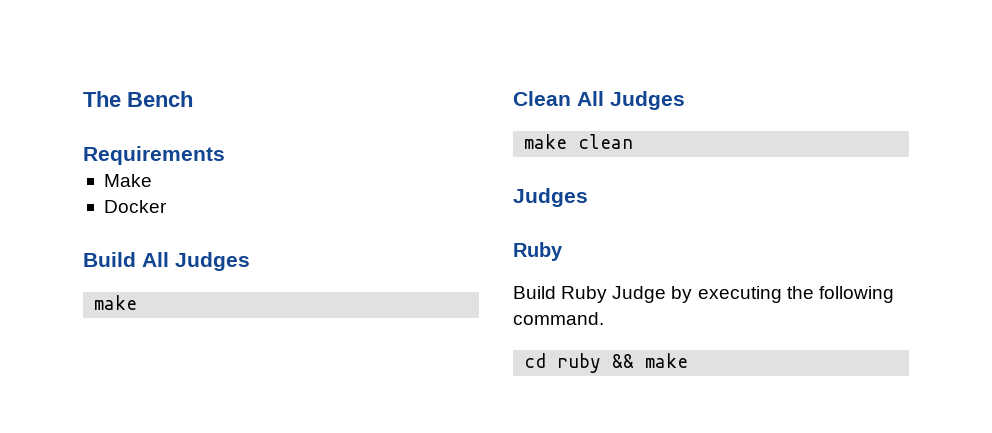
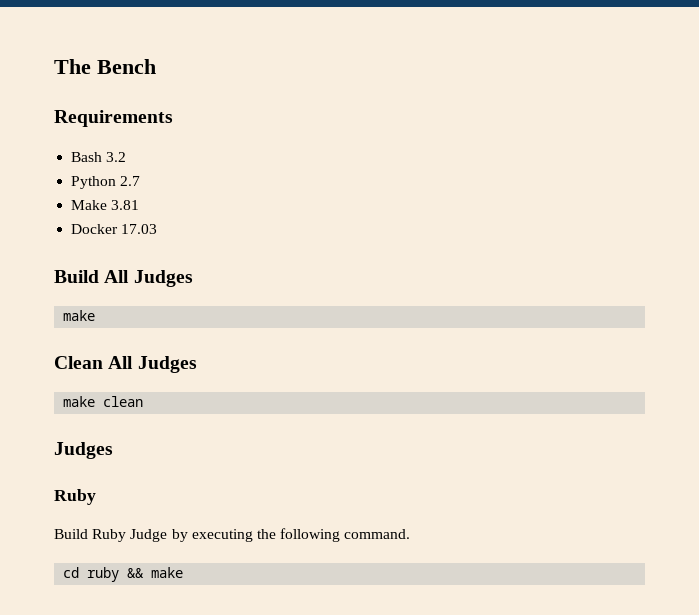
(225, 155) none -> [71,152,127,162] [71,176,141,189] // Bash 3.2 // Python 2.7
(152, 180) none -> [111,200,140,210] 3.81
(167, 206) none -> [121,224,158,234] 17.03

